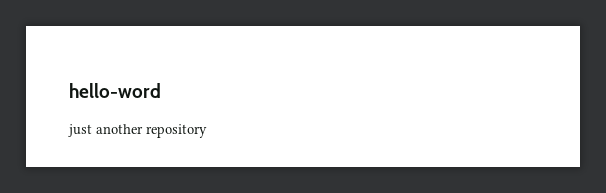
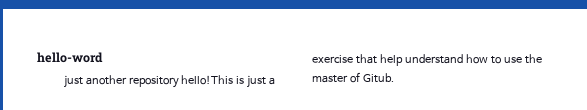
(207, 131) none -> [181,75,276,88] [312,54,542,66] [312,72,394,83] hello!This is just a exercise that help understand how to use the master of Gitub.

